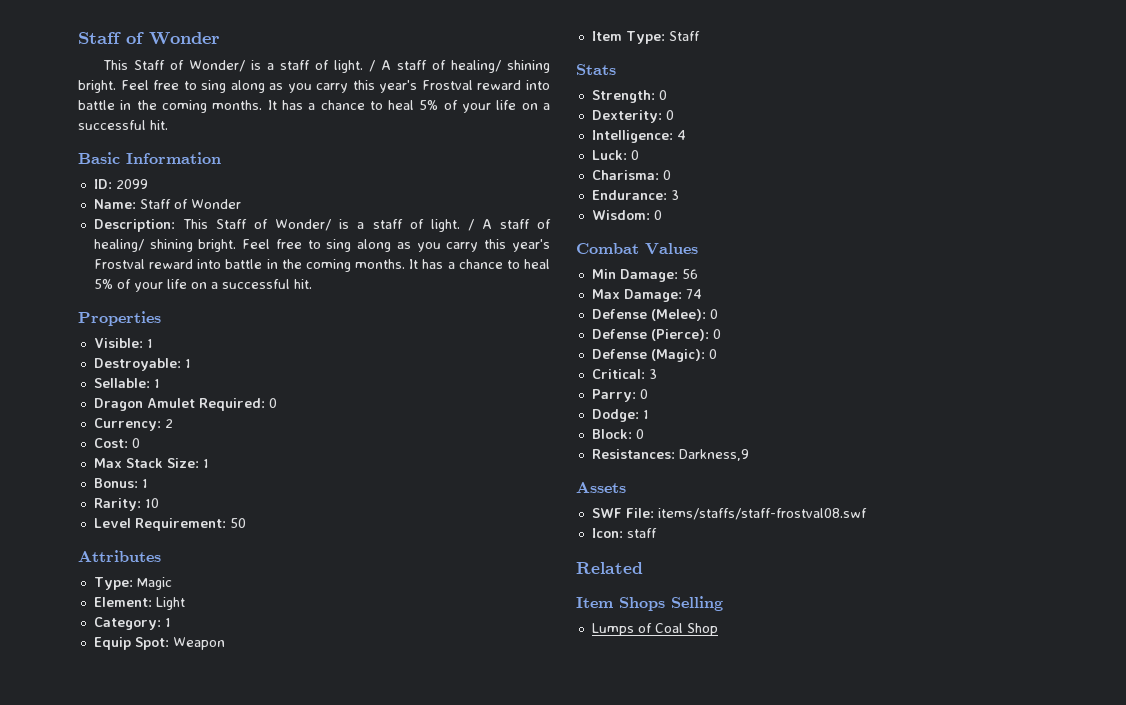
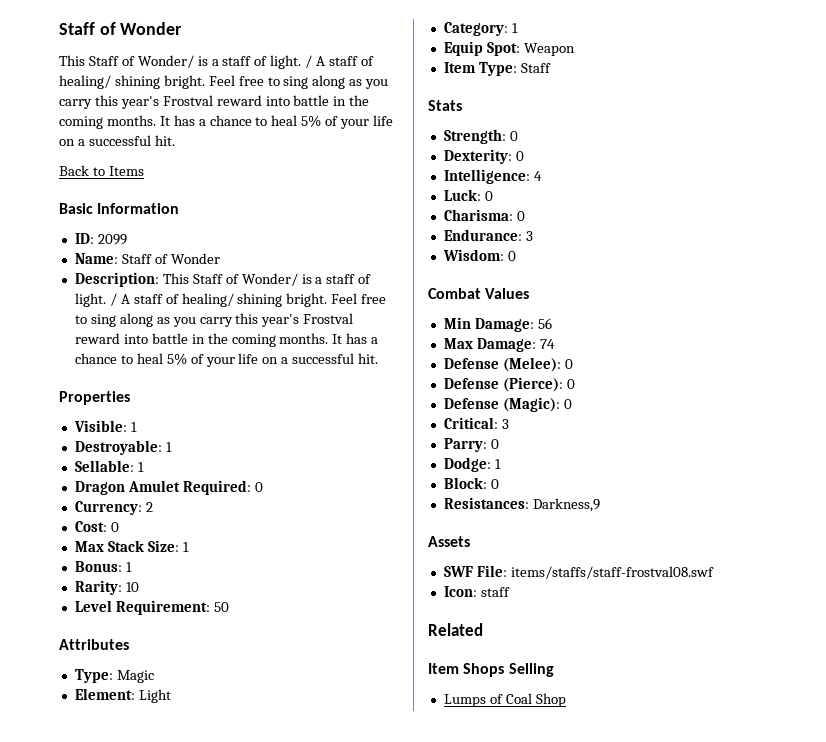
(168, 125) none -> [59,165,144,176] // Back to Items

